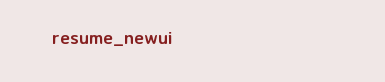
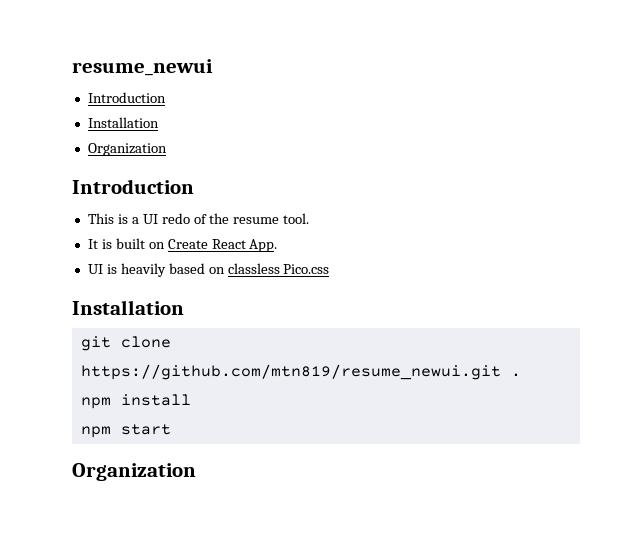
(172, 39) none -> [87,92,166,103] [87,117,159,128] [87,143,167,156] [72,179,194,194] [87,213,310,224] [87,238,278,252] [87,263,330,277] [72,300,184,315] [80,336,171,351] [80,364,521,380] [80,394,191,409] [80,424,171,438] [72,463,196,481] // Introduction // Installation // Organization // Introduction // This is a UI redo of the resume tool. // It is built on Create React App. // UI is heavily based on classless Pico.css // Installation // git clone https://github.com/mtn819/resume_newui.git . // npm install // npm start // Organization

